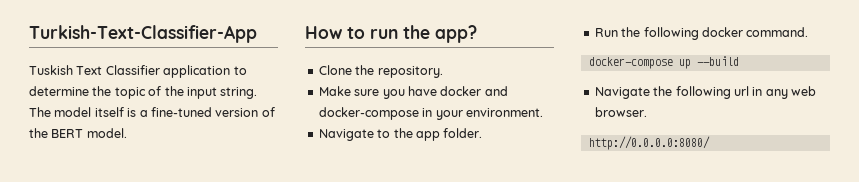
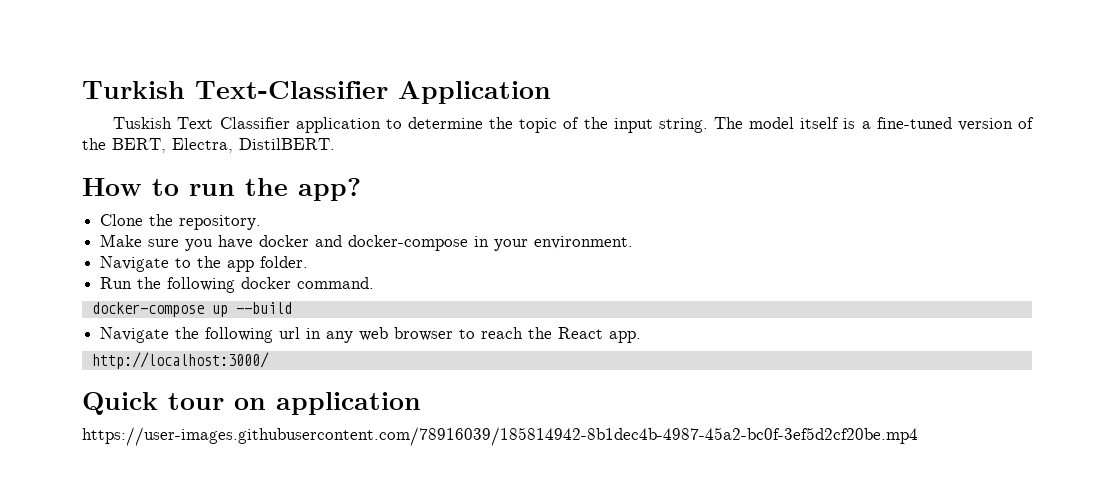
[29,25,257,43] Turkish-Text-Classifier-App -> [82,81,551,104] Turkish Text-Classifier Application
[51,128,127,138] BERT model. -> [112,138,335,153] BERT, Electra, DistilBERT.
[594,107,647,117] [588,136,710,150] browser. // http://0.0.0.0:8080/ -> [394,327,642,343] [91,352,269,369] [82,392,421,415] [82,427,918,446] browser to reach the React app. // http://localhost:3000/ // Quick tour on application // https://user-images.githubusercontent.com/78916039/185814942-8b1dec4b-4987-45a2-bc0f-3ef5d2cf20be.mp4

